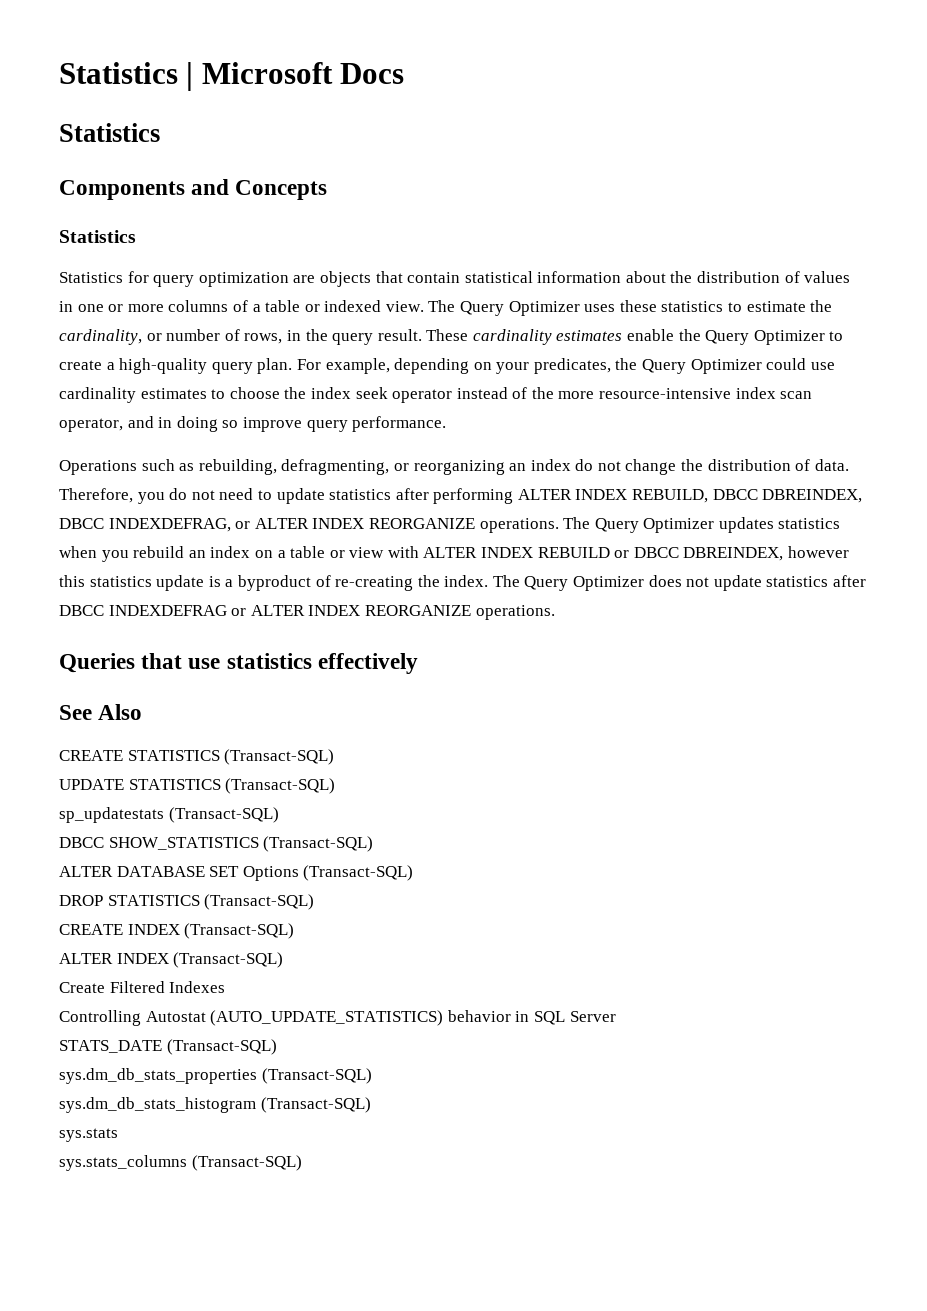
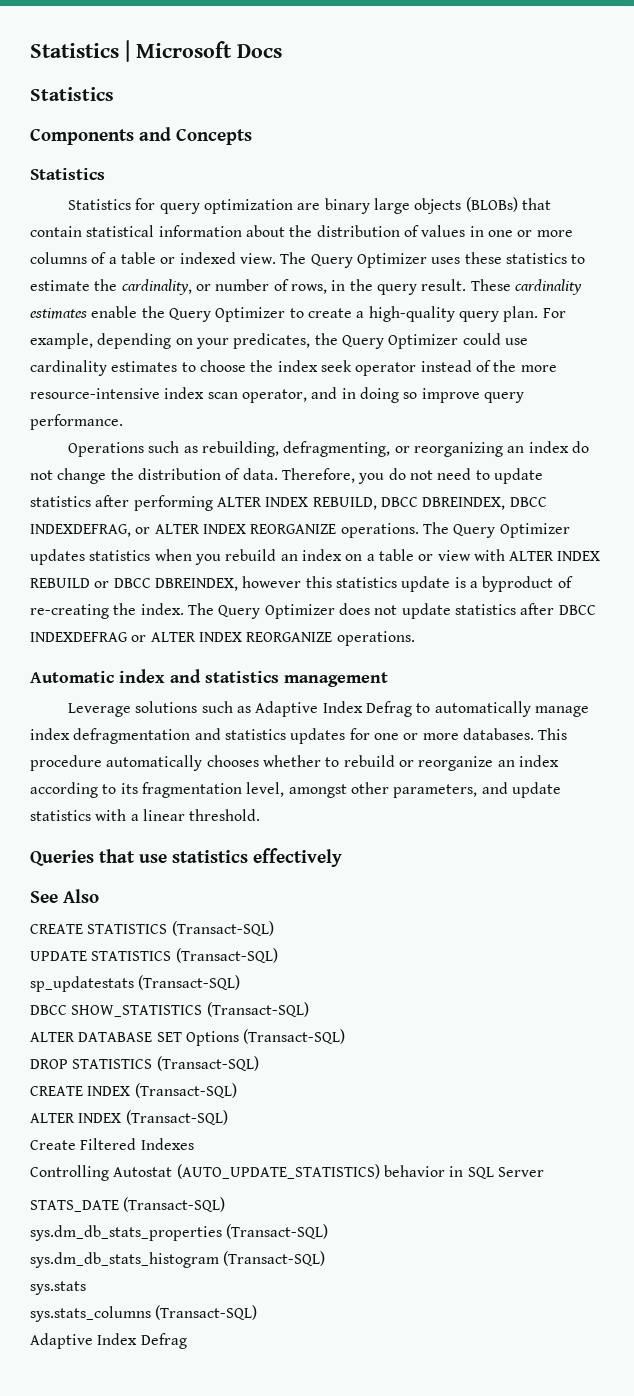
[319,271,371,287] objects -> [324,197,518,214] binary large objects (BLOBs)
(555, 612) none -> [30,669,388,687] [68,701,589,717] [30,728,568,744] [30,755,559,771] [30,782,561,798] [30,809,261,821] // Automatic index and statistics management // Leverage solutions such as Adaptive Index Defrag to automatically manage index defragmentation and statistics updates for one or more databases. This procedure automatically chooses whether to rebuild or reorganize an index according to its fragmentation level, amongst other parameters, and update statistics with a linear threshold.
(302, 1163) none -> [30,1333,187,1349] // Adaptive Index Defrag

